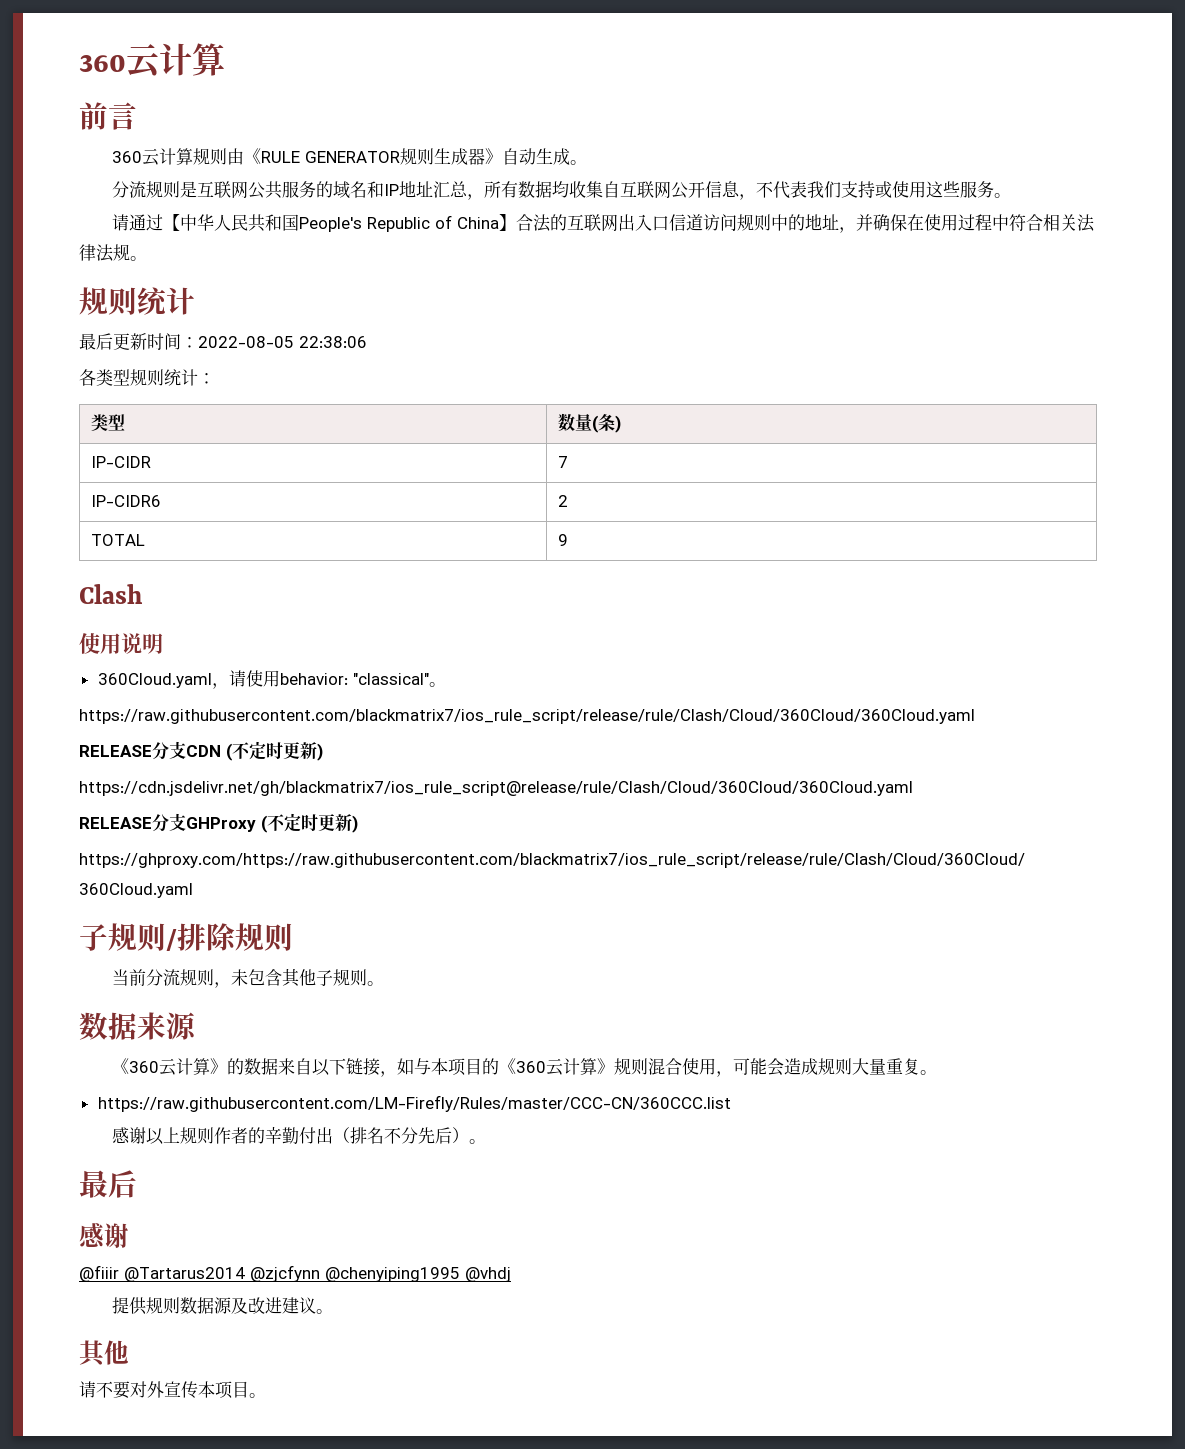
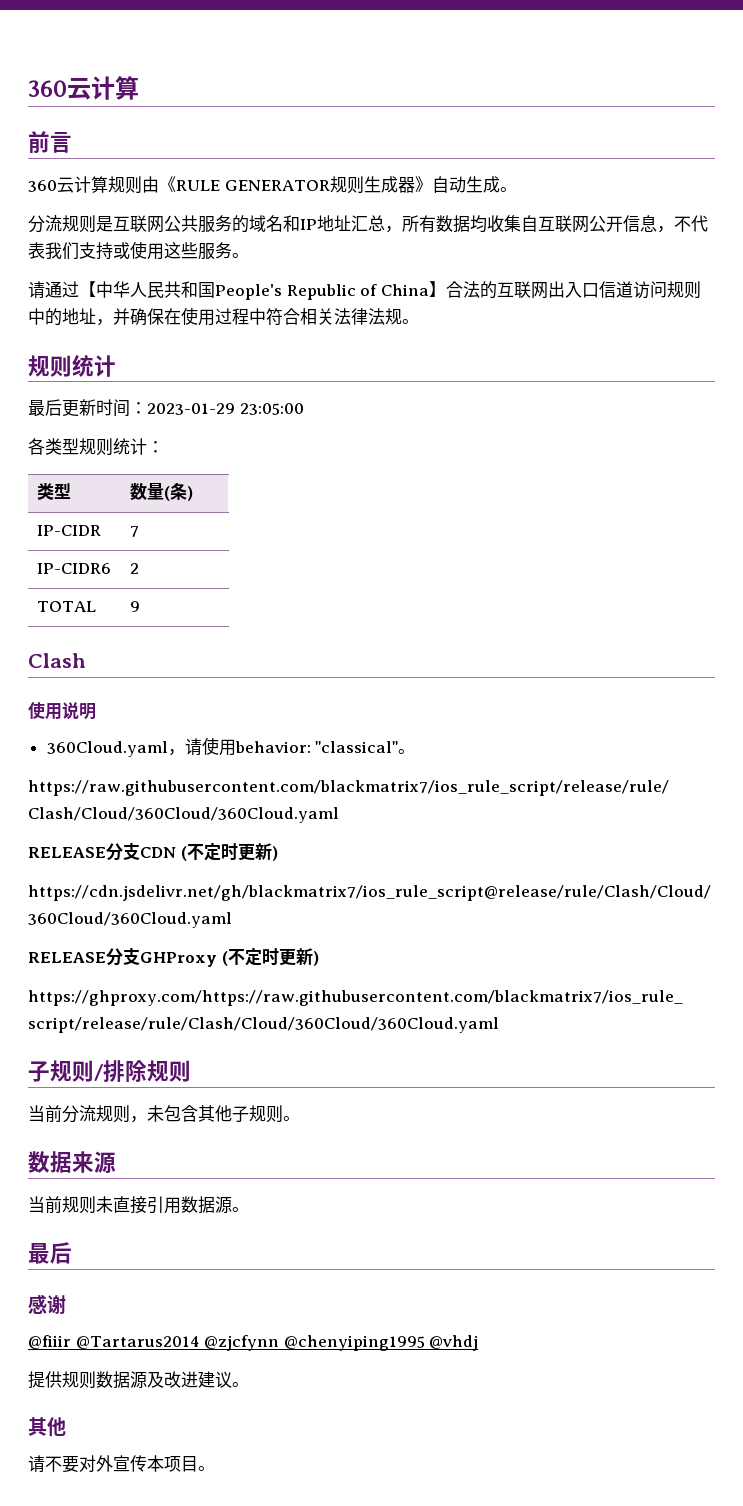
[198,336,367,348] 2022-08-05 22:38:06 -> [147,403,304,415] 2023-01-29 23:05:00
[111,1058,937,1077] [97,1095,731,1112] [111,1126,469,1145] 《360云计算》的数据来自以下链接，如与本项目的《360云计算》规则混合使用，可能会造成规则大量重复。 // https://raw.githubusercontent.com/LM-Firefly/Rules/master/CCC-CN/360CCC.list // 感谢以上规则作者的辛勤付出（排名不分先后） -> [28,1196,232,1214] 当前规则未直接引用数据源

